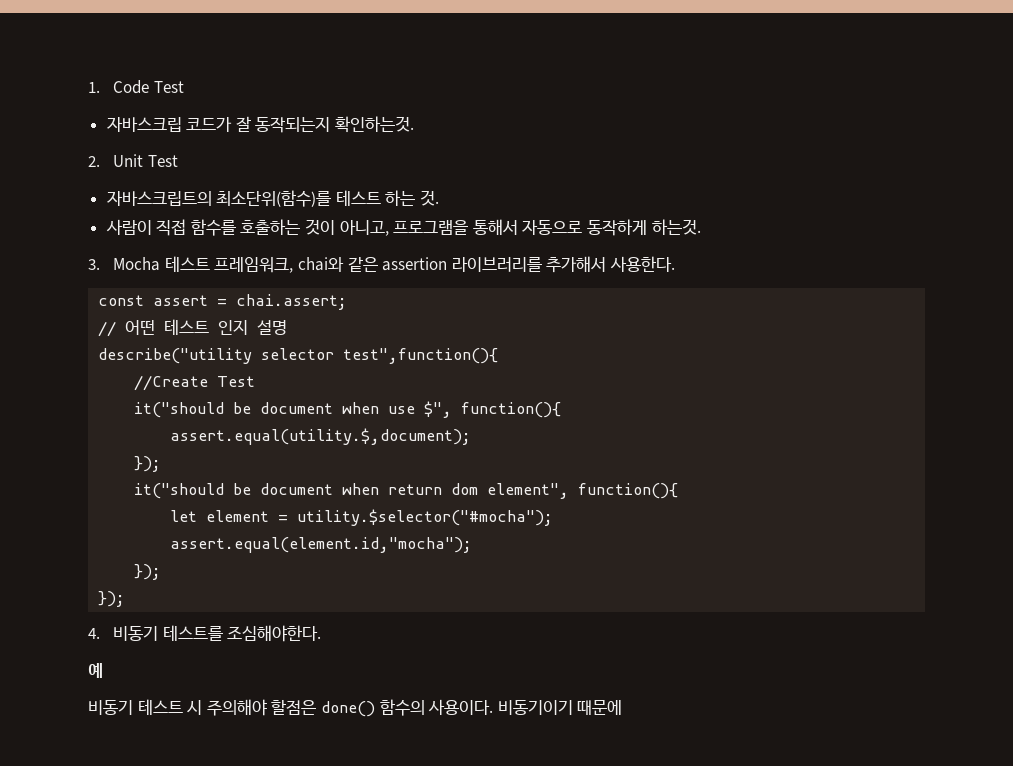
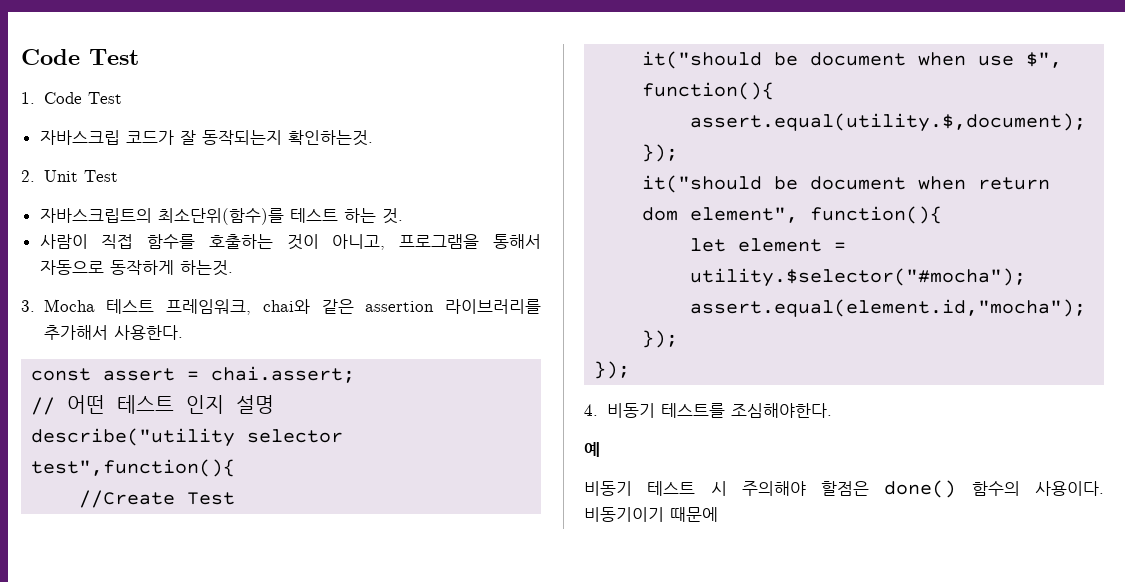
(88, 87) none -> [21,49,139,65] Code Test //

